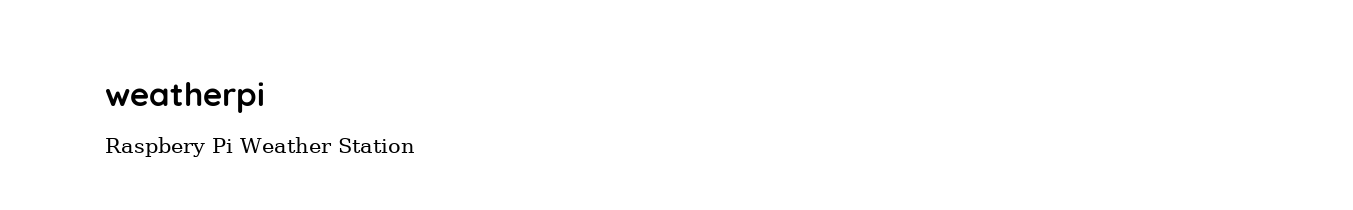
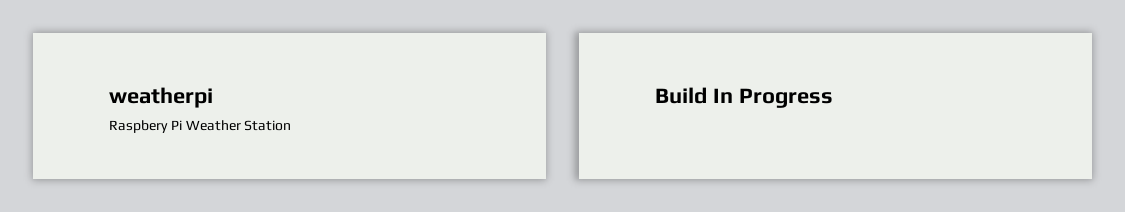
(415, 145) none -> [655,87,833,108] // Build In Progress

